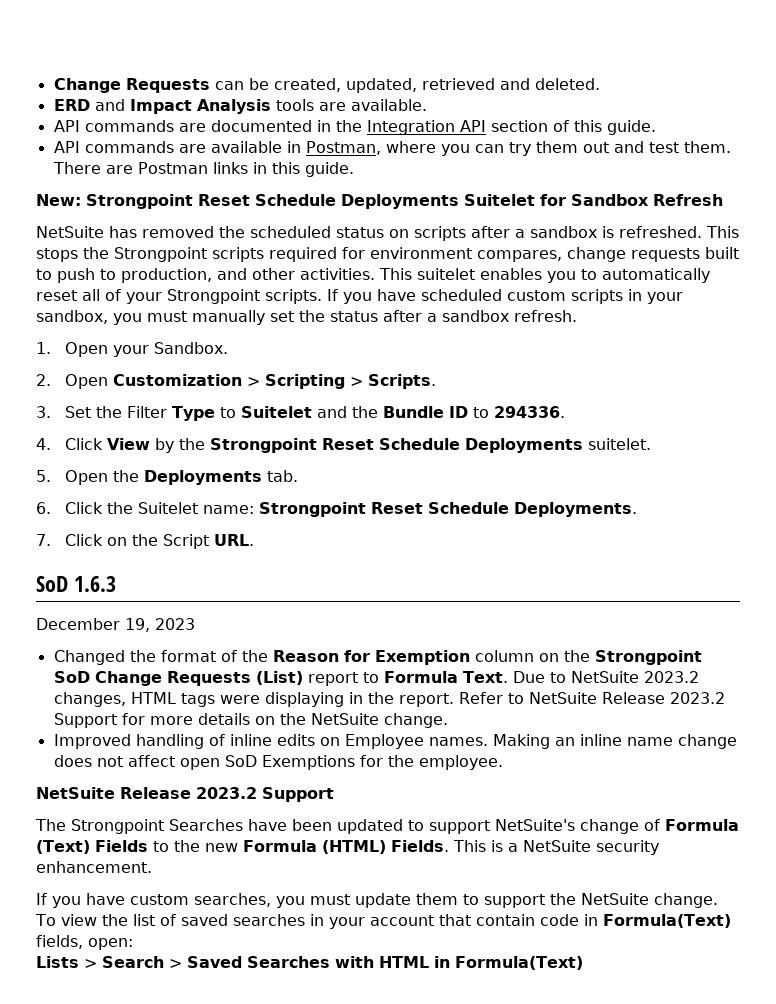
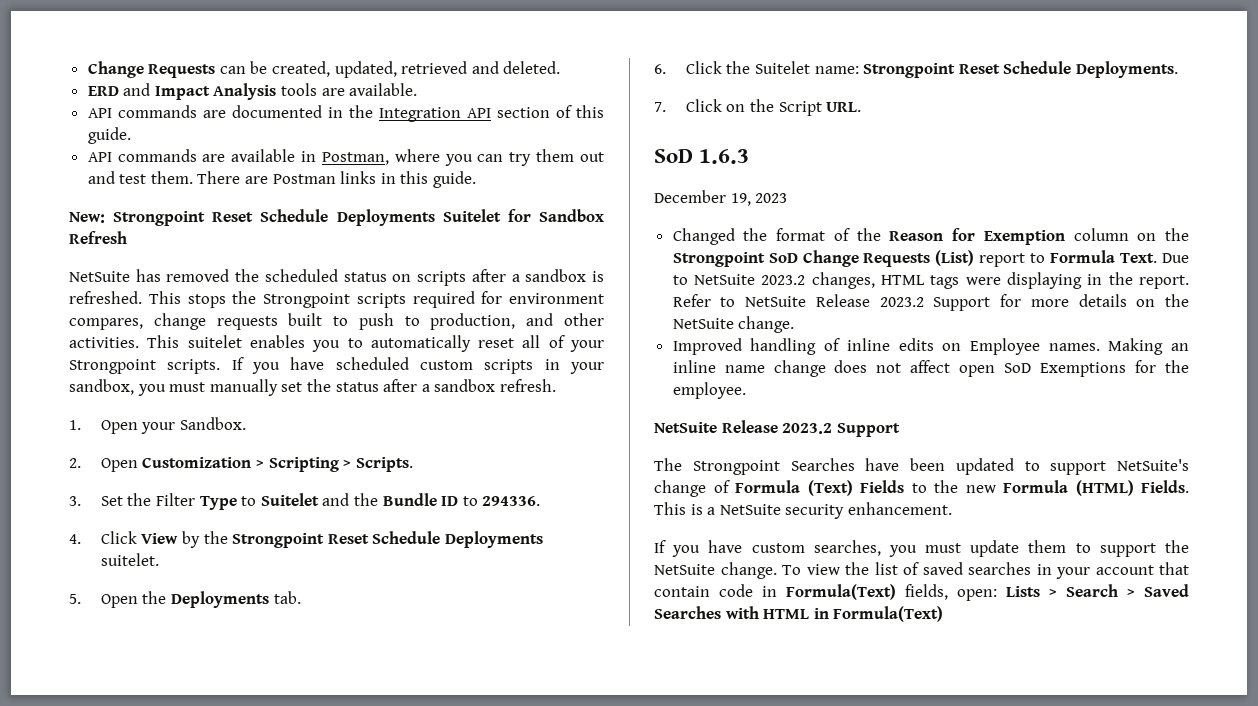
(133, 944) // -> (997, 595) none

